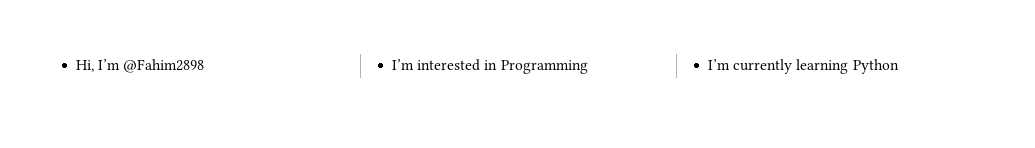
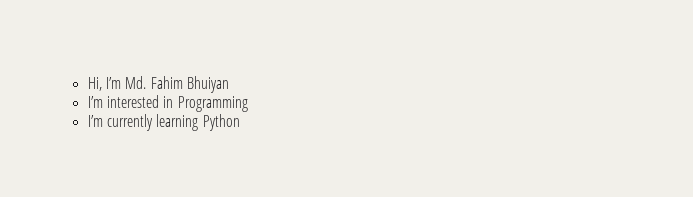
[123,59,205,73] @Fahim2898 -> [125,76,229,93] Md. Fahim Bhuiyan

